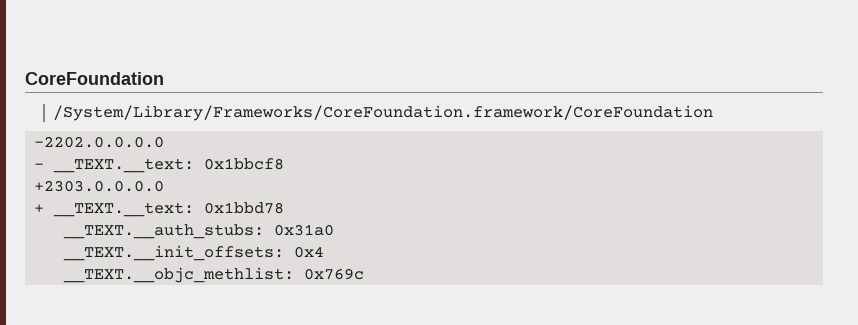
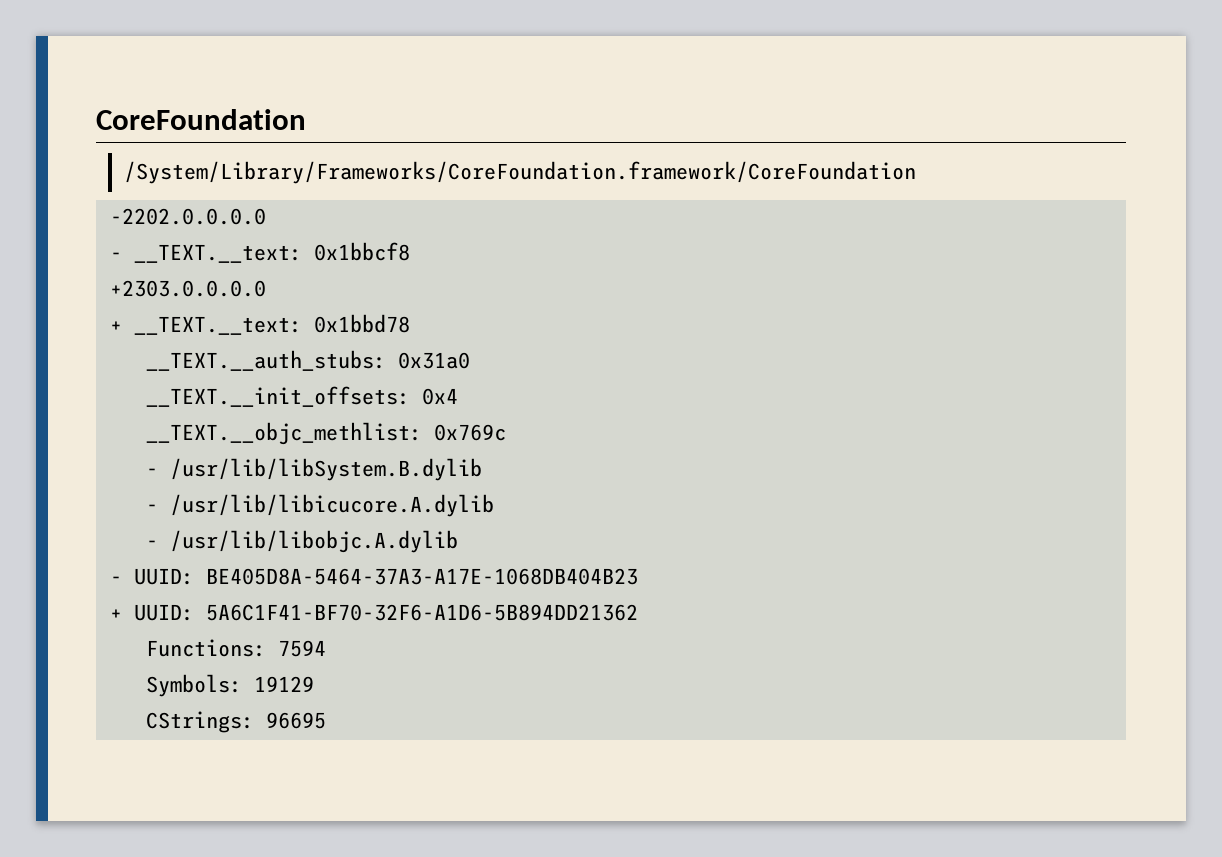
(364, 274) none -> [145,458,482,481] [145,494,494,517] [145,530,458,553] [109,568,638,585] [109,604,638,621] [145,639,326,657] [145,674,314,697] [145,711,326,733] // - /usr/lib/libSystem.B.dylib // - /usr/lib/libicucore.A.dylib // - /usr/lib/libobjc.A.dylib // - UUID: BE405D8A-5464-37A3-A17E-1068DB404B23 // + UUID: 5A6C1F41-BF70-32F6-A1D6-5B894DD21362 // Functions: 7594 // Symbols: 19129 // CStrings: 96695

